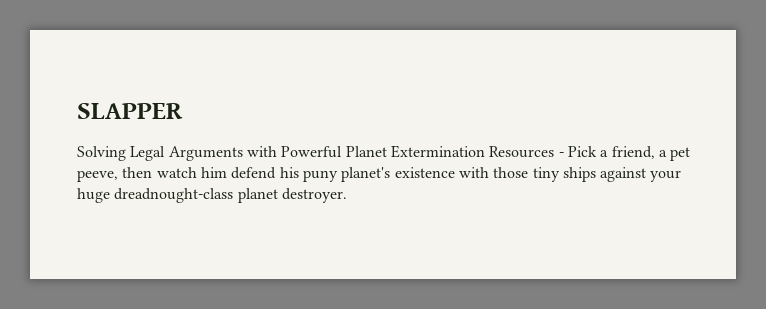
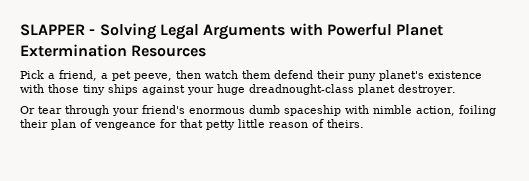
(183, 111) // -> [89,29,96,35] -
[558,152,564,157] - -> (207, 51) //
[200,167,299,179] him defend his -> [242,70,345,79] them defend their
(347, 195) none -> [20,105,496,116] [20,119,364,130] // Or tear through your friend's enormous dumb spaceship with nimble action, foiling their plan of vengeance for that petty little reason of theirs.

